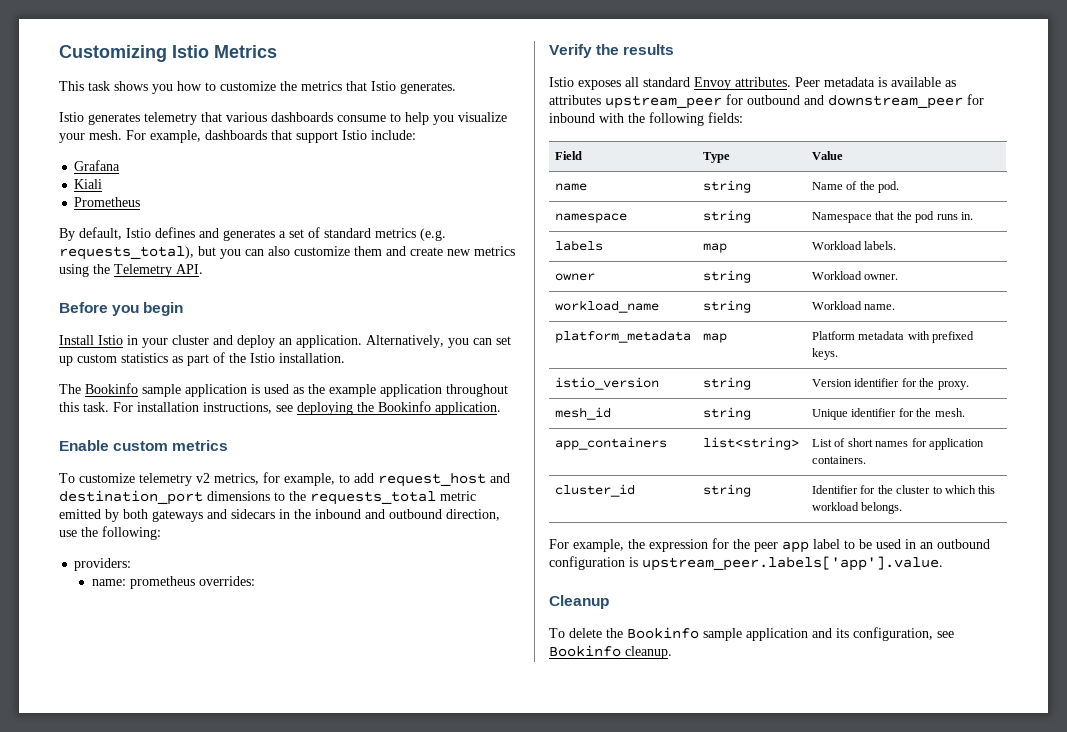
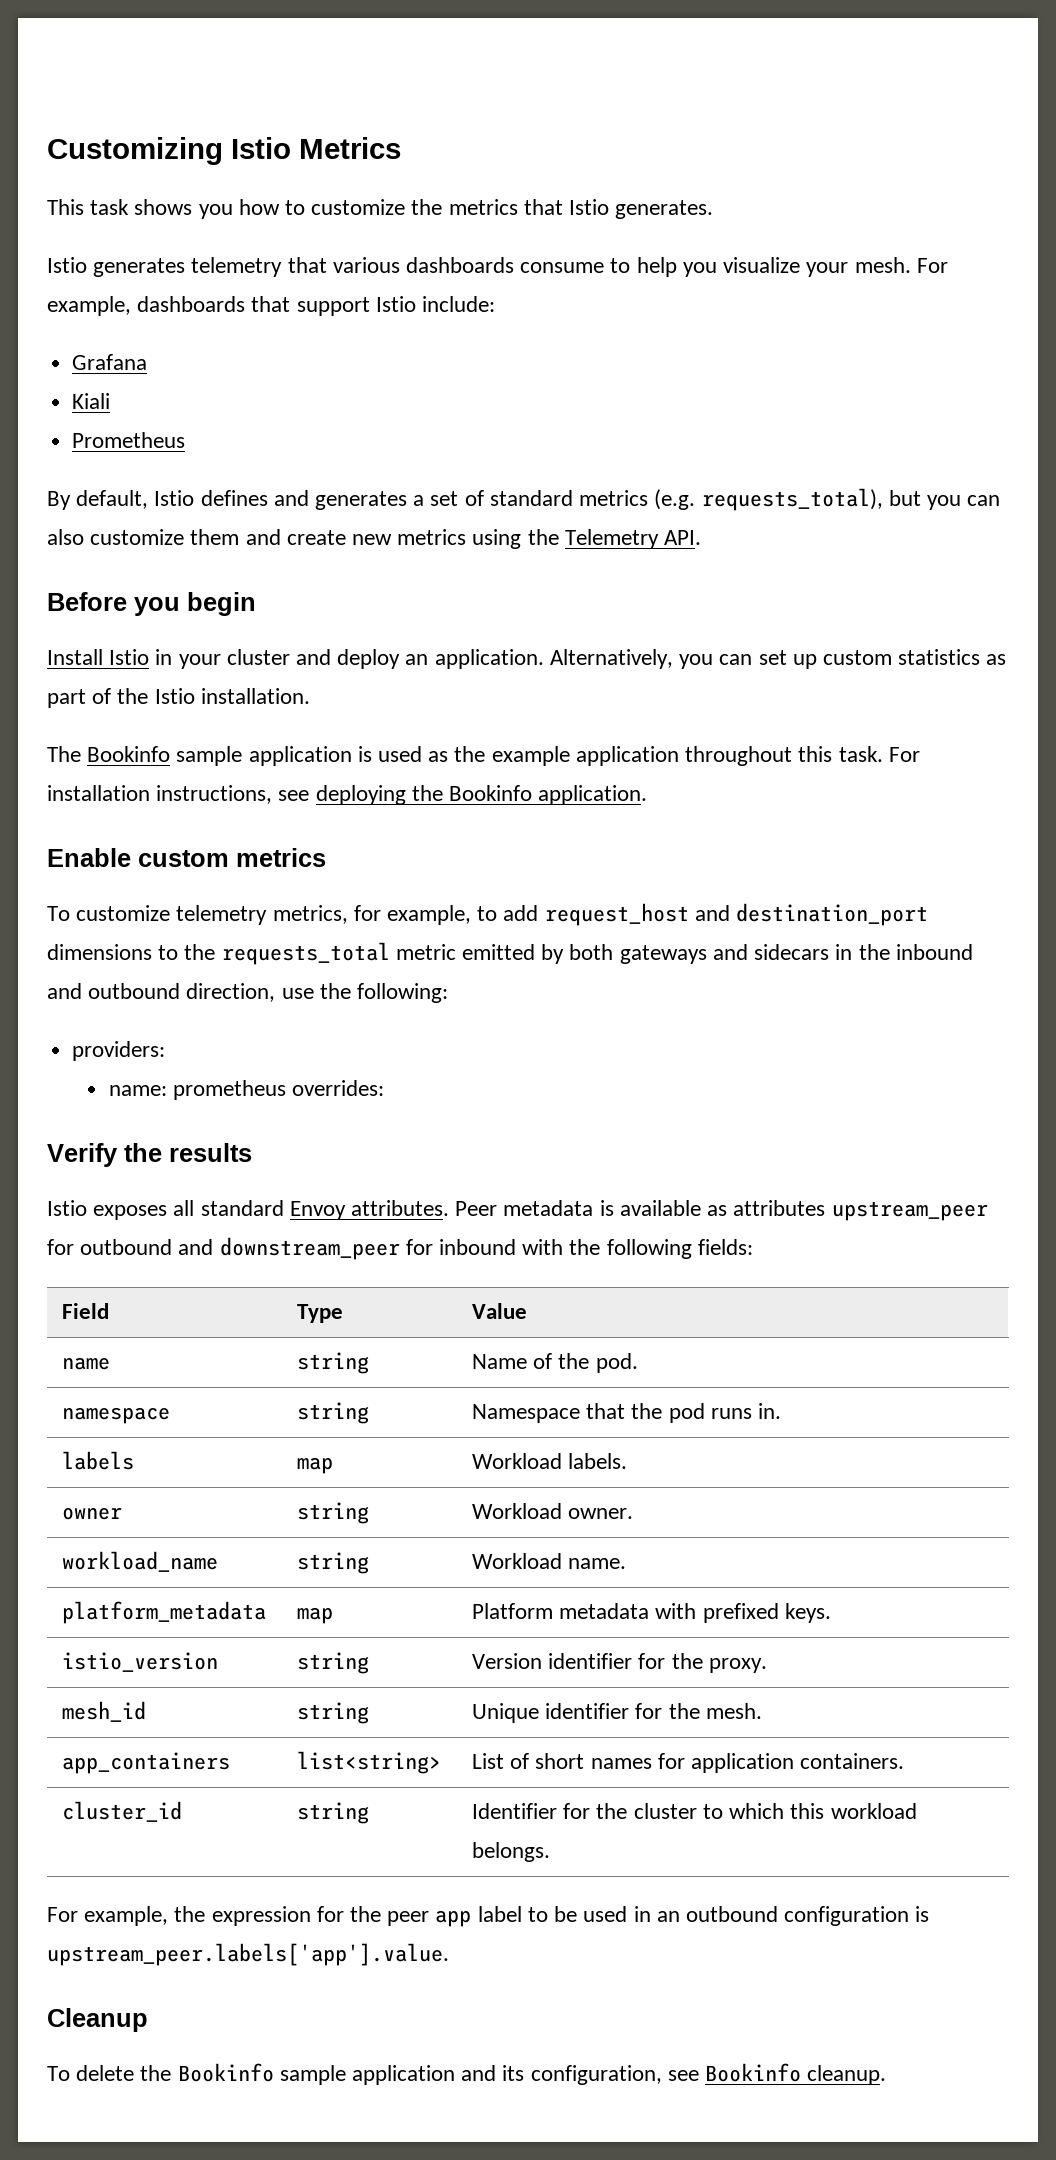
[196,473,210,483] v2 -> (268, 915) none

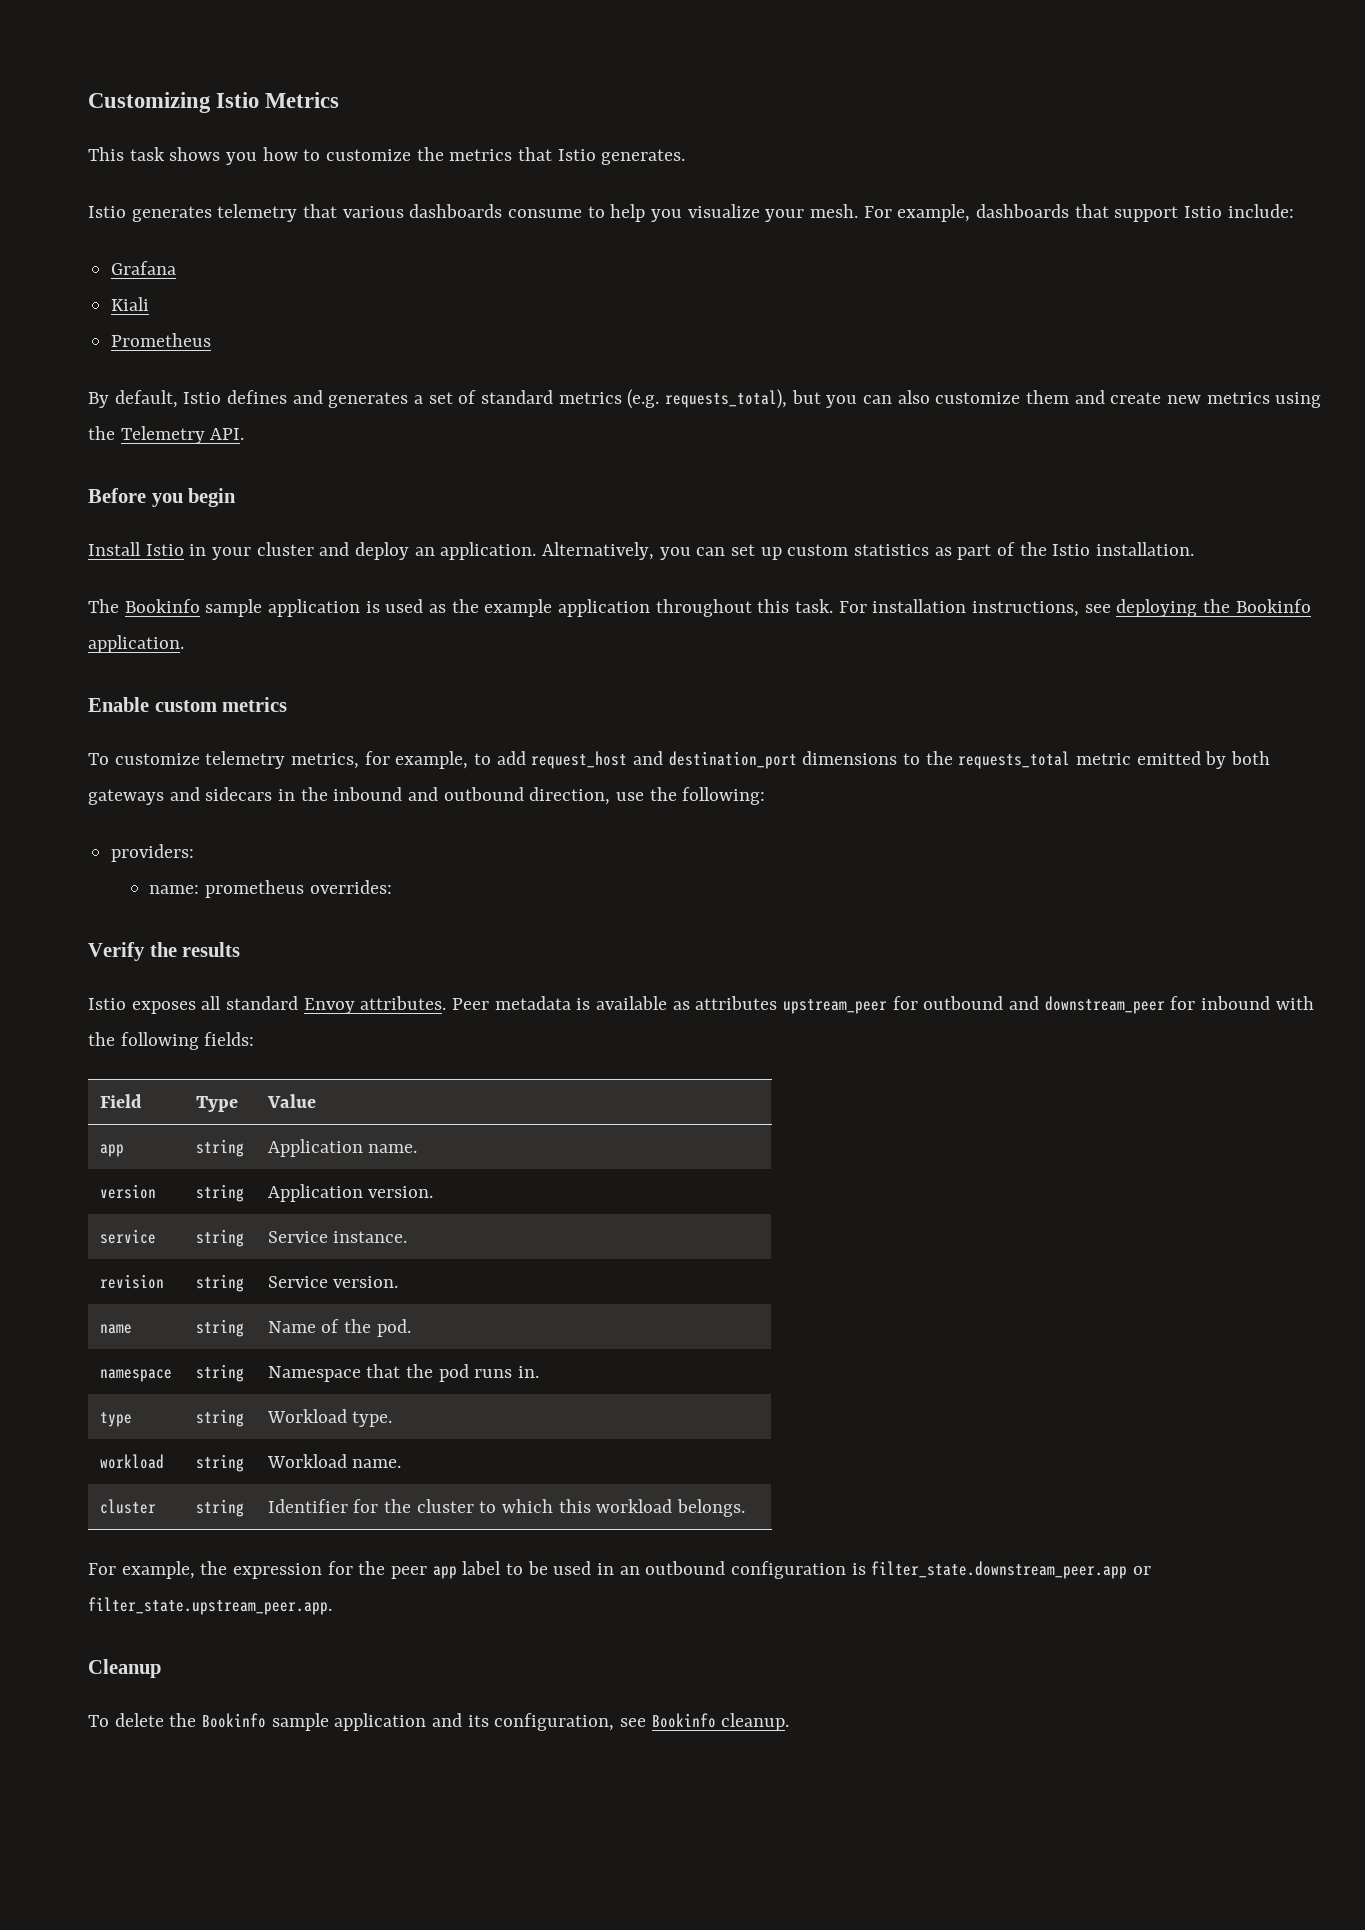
(528, 1311) none -> [99,1144,124,1157] [195,1139,244,1157] [267,1139,418,1157] [99,1184,156,1199] [195,1184,244,1202] [267,1184,434,1202] [99,1229,156,1244] [195,1229,244,1247] [267,1231,408,1243] [99,1274,164,1289] [195,1274,244,1292] [267,1276,399,1288] // app | string | Application name. // version | string | Application version. // service | string | Service instance. // revision | string | Service version.
[62,1451,135,1470] [297,1457,334,1474] [472,1453,628,1469] [62,1507,123,1520] [297,1502,370,1524] [472,1503,634,1519] [62,1551,219,1572] labels | map | Workload labels. // owner | string | Workload owner. // workload_name -> [99,1412,132,1427] [195,1409,244,1427] [266,1409,393,1427] [99,1454,164,1469] type | string | Workload type. // workload
[62,1601,267,1624] [297,1607,334,1624] [472,1603,831,1623] [62,1652,219,1672] [297,1652,370,1674] [472,1653,767,1673] [62,1701,147,1722] [297,1702,370,1724] [472,1703,762,1723] [62,1752,231,1774] [297,1751,442,1774] [472,1753,905,1773] [62,1801,183,1822] platform_metadata | map | Platform metadata with prefixed keys. // istio_version | string | Version identifier for the proxy. // mesh_id | string | Unique identifier for the mesh. // app_containers | list<string> | List of short names for application containers. // cluster_id -> [99,1499,156,1514] cluster
[47,1943,449,1966] upstream_peer.labels['app'].value. -> [871,1561,1152,1579] [88,1597,332,1615] filter_state.downstream_peer.app or filter_state.upstream_peer.app.

